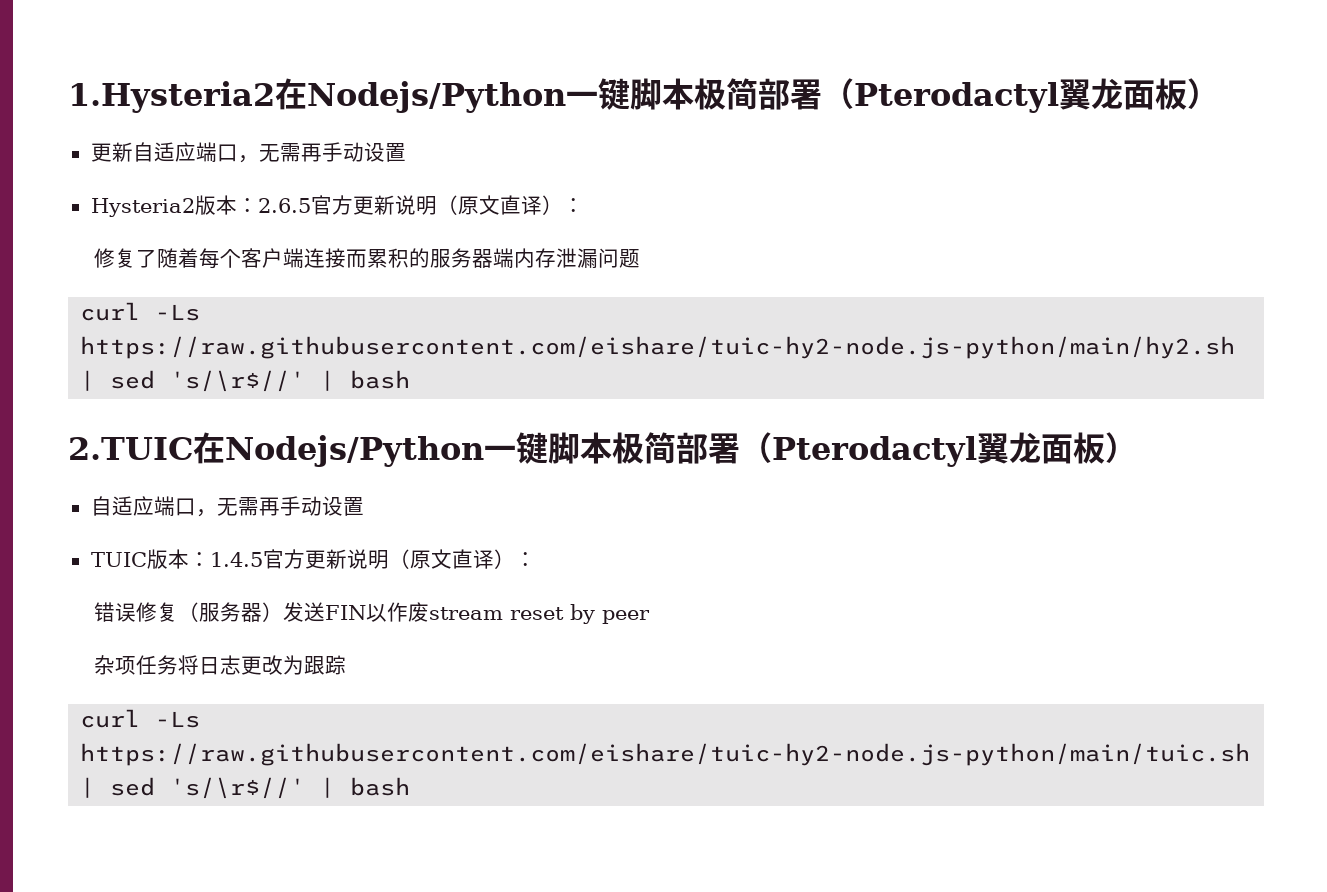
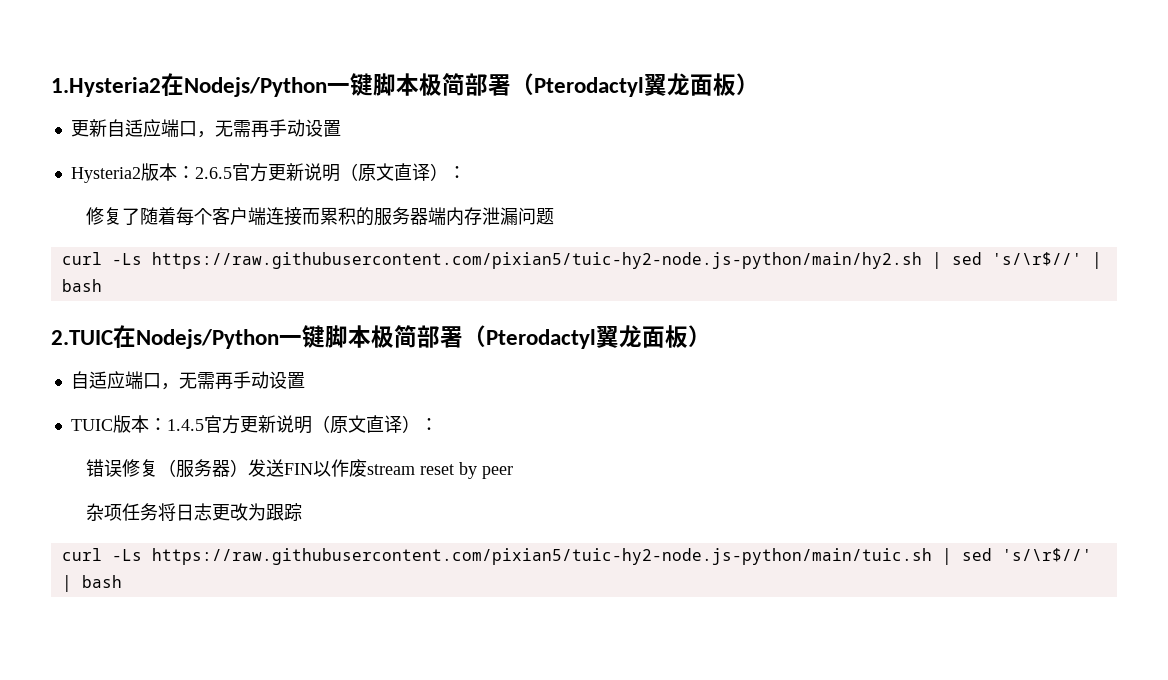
[80,336,1236,359] https://raw.githubusercontent.com/eishare/tuic-hy2-node.js-python/main/hy2.sh -> [151,252,922,269] https://raw.githubusercontent.com/pixian5/tuic-hy2-node.js-python/main/hy2.sh
[80,743,1251,766] https://raw.githubusercontent.com/eishare/tuic-hy2-node.js-python/main/tuic.sh -> [151,548,932,565] https://raw.githubusercontent.com/pixian5/tuic-hy2-node.js-python/main/tuic.sh

